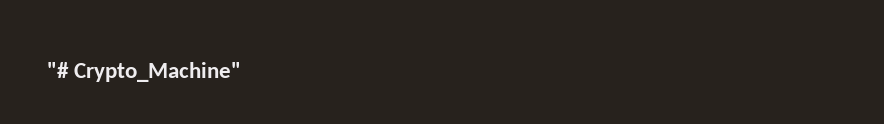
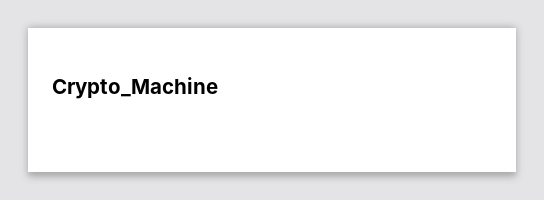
[47,62,242,82] "# Crypto_Machine" -> [52,77,218,99] Crypto_Machine

